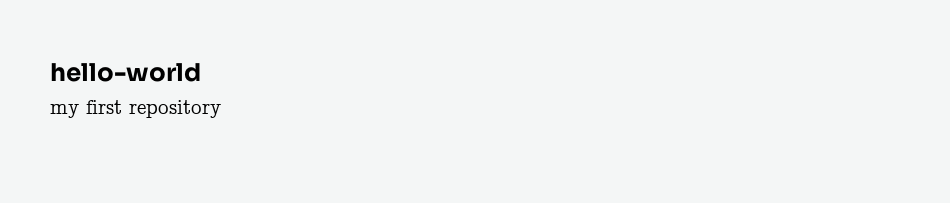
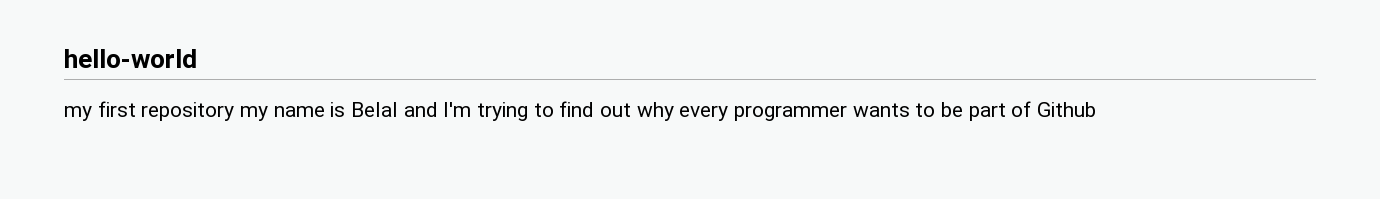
(221, 109) none -> [240,101,1097,121] my name is Belal and I'm trying to find out why every programmer wants to be part of Github

